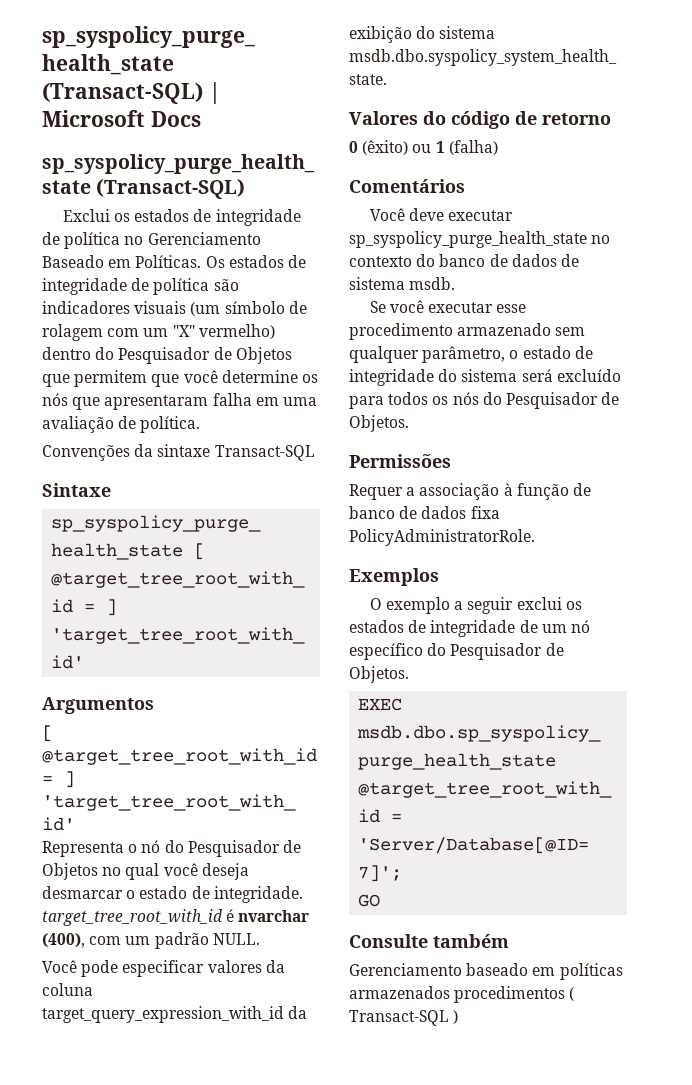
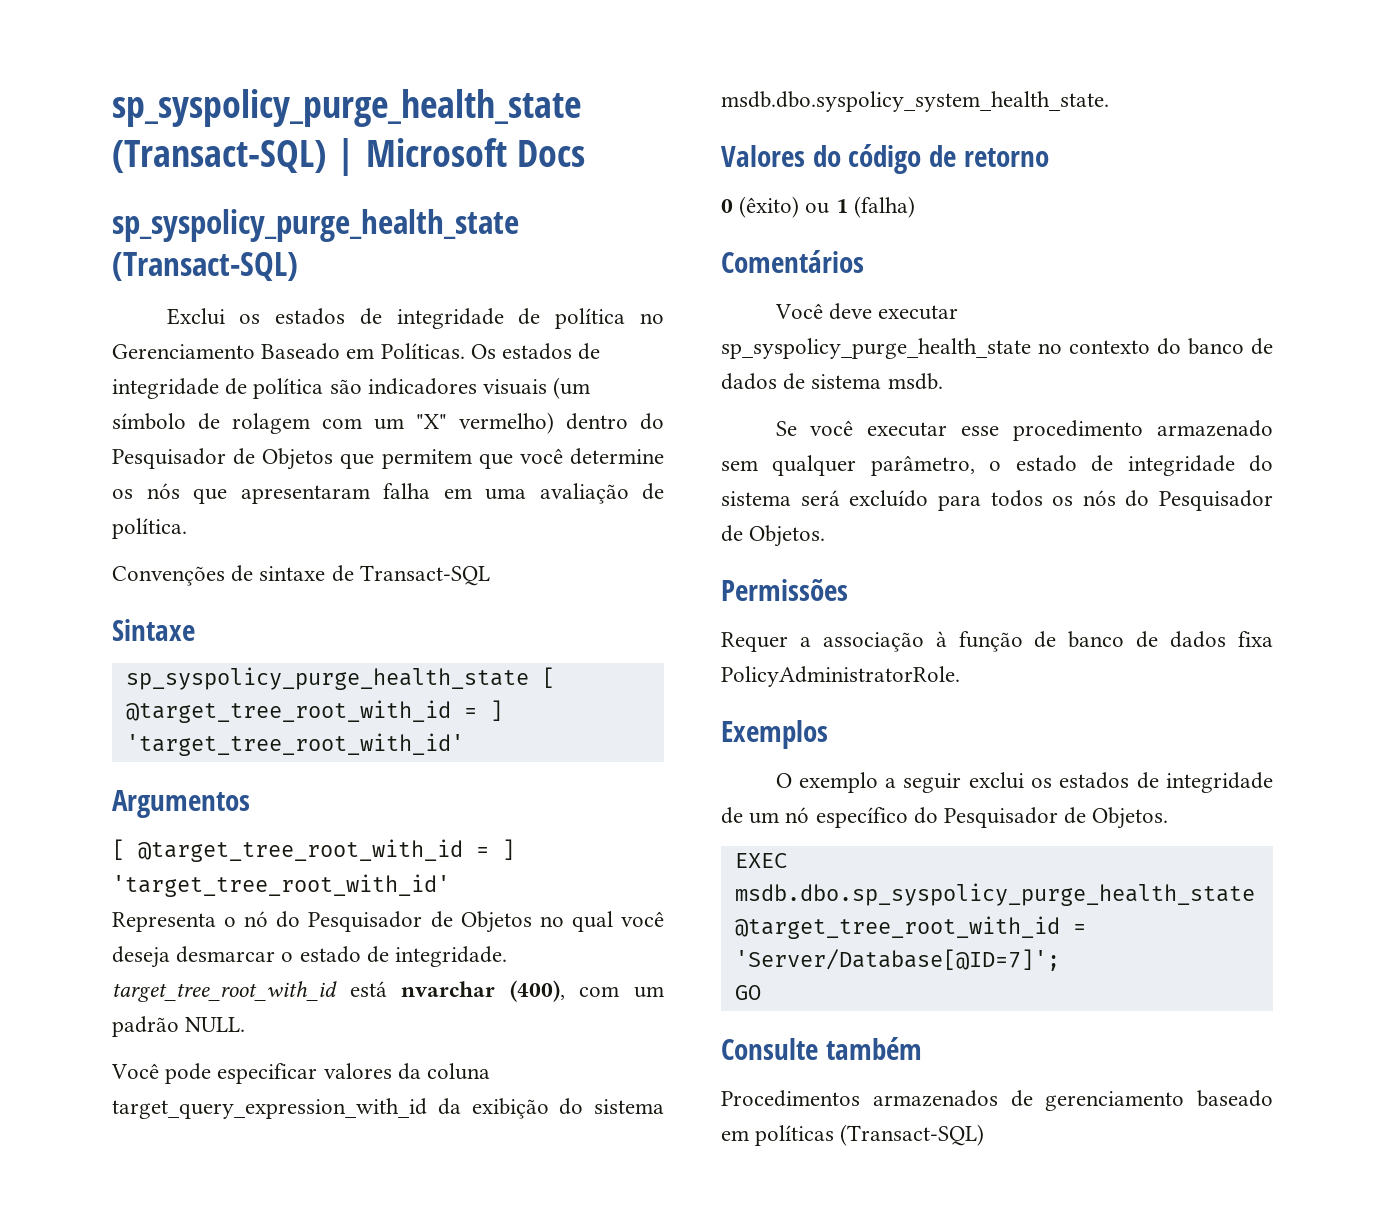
[134,444,211,457] da sintaxe -> [231,565,354,582] de sintaxe de
[226,909,235,922] é -> [349,981,387,997] está
[349,963,623,980] [349,986,575,1003] [349,1010,459,1026] Gerenciamento baseado em políticas armazenados procedimentos ( Transact-SQL ) -> [721,1090,1273,1111] [721,1124,985,1146] Procedimentos armazenados de gerenciamento baseado em políticas (Transact-SQL)

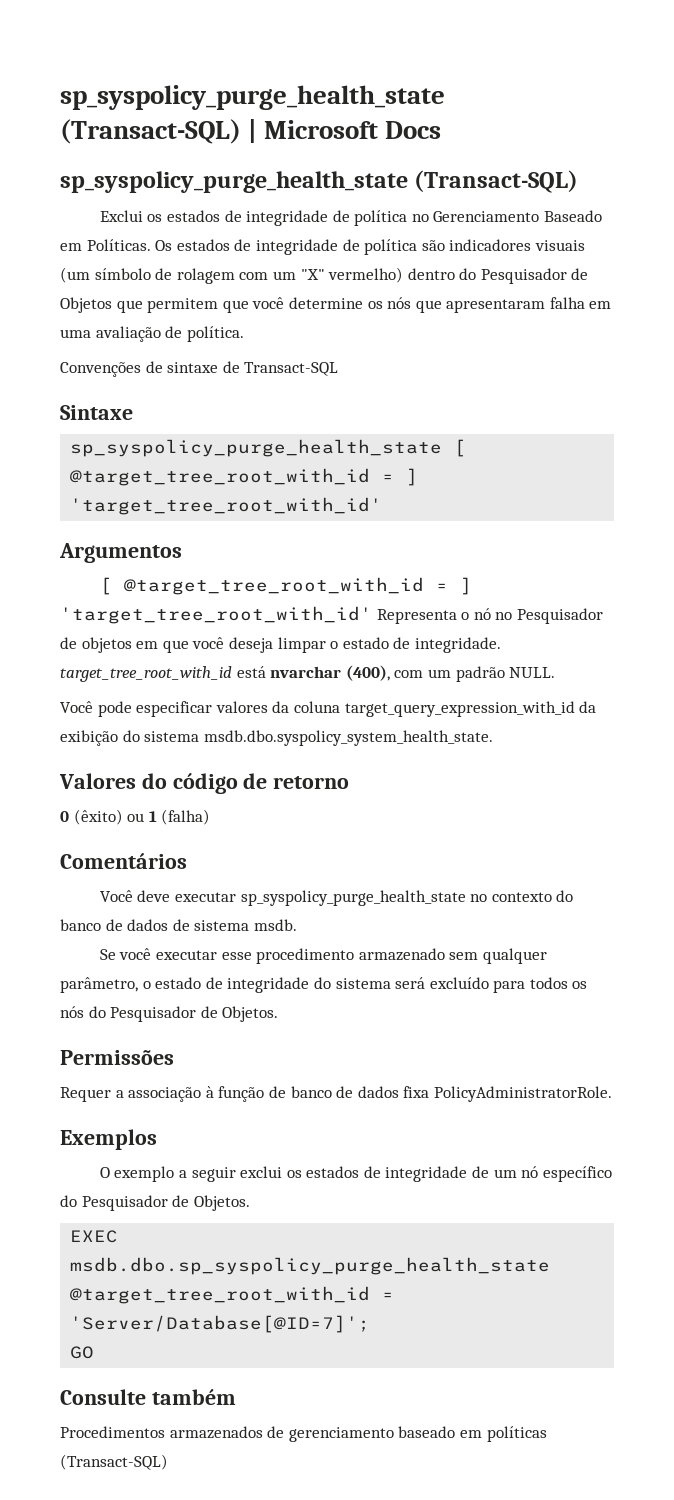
(450, 885) // -> (372, 615) none
[276,911,613,933] do Pesquisador de Objetos no qual -> [495,608,603,624] [60,637,189,653] no Pesquisador de objetos em que
[176,946,276,963] desmarcar -> [277,637,326,653] limpar

